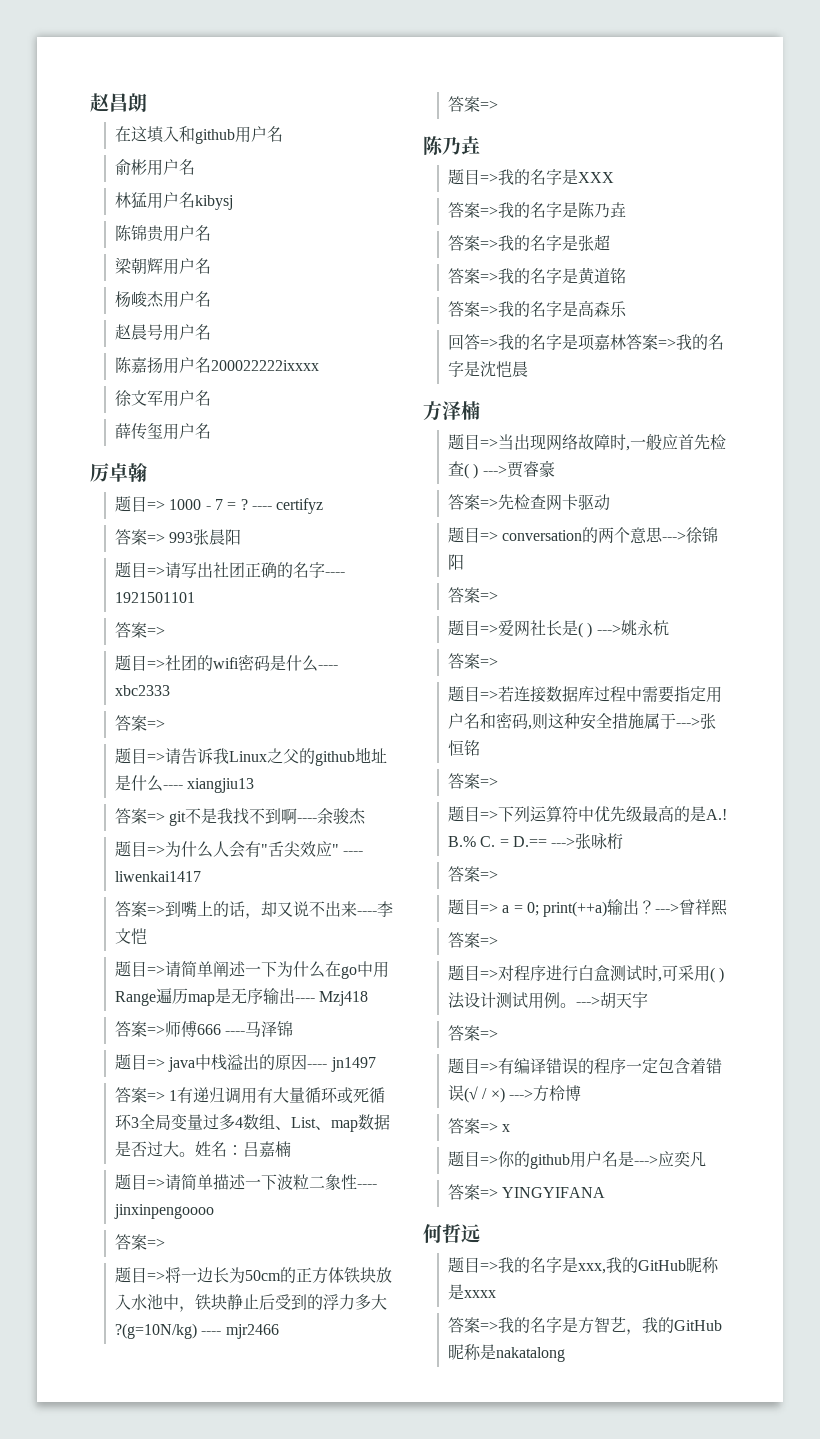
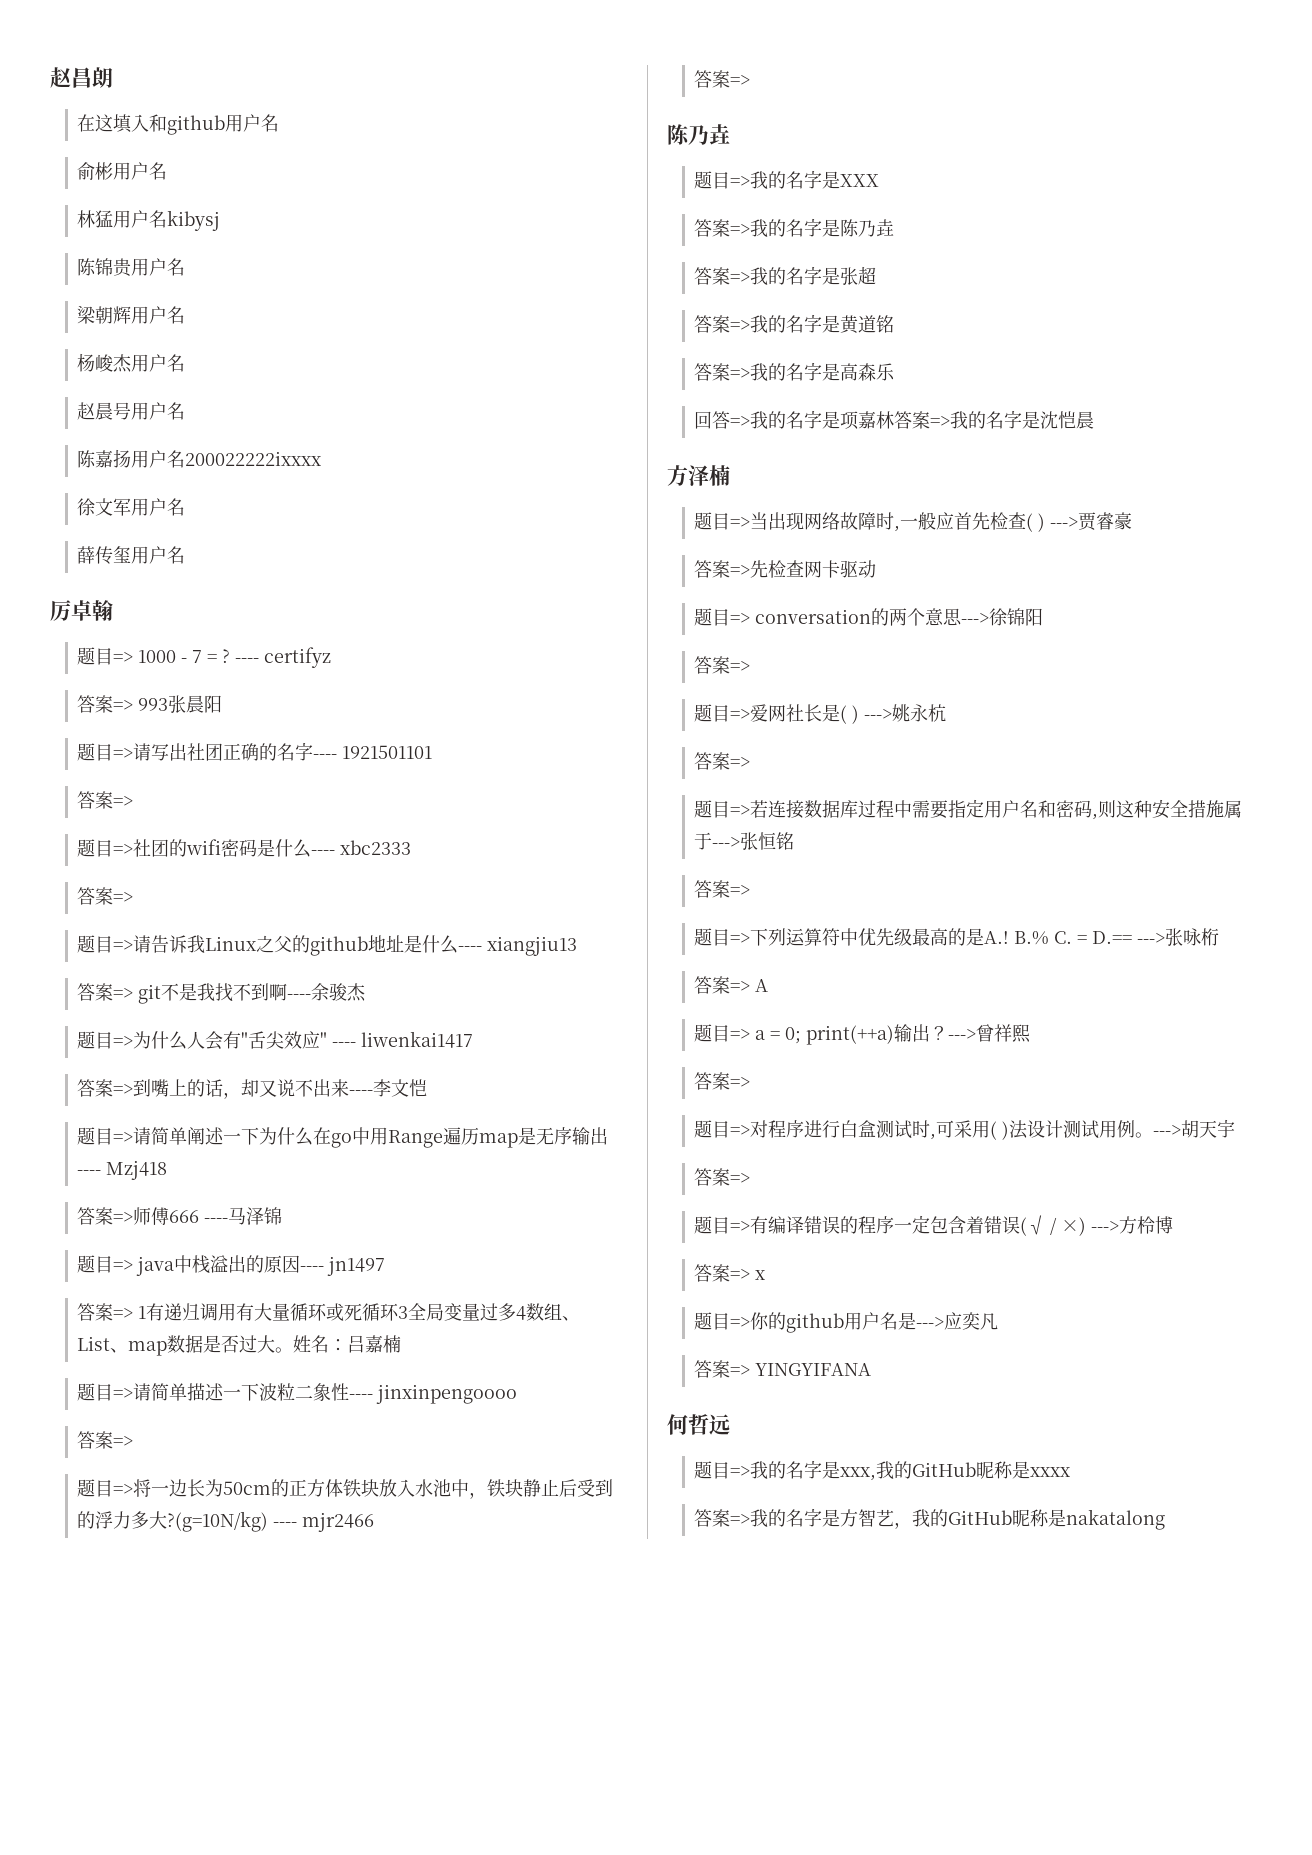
(498, 875) none -> [755,979,769,992] A

